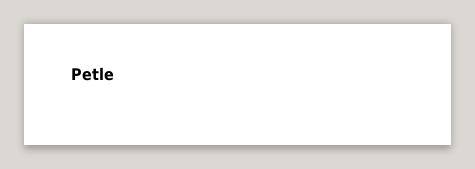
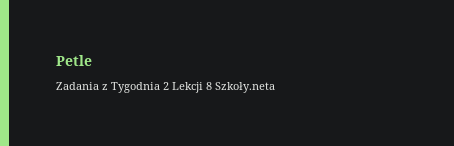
(114, 74) none -> [56,82,275,93] // Zadania z Tygodnia 2 Lekcji 8 Szkoły.neta

